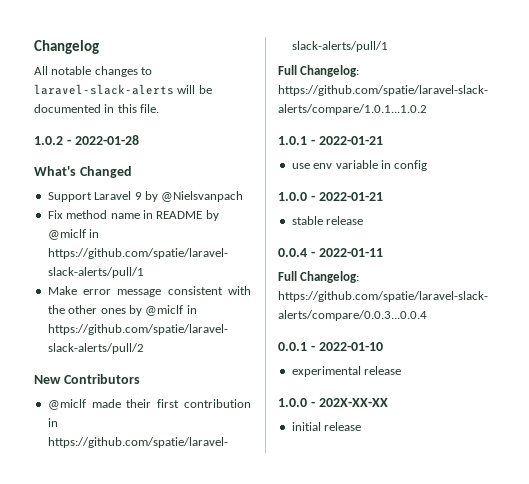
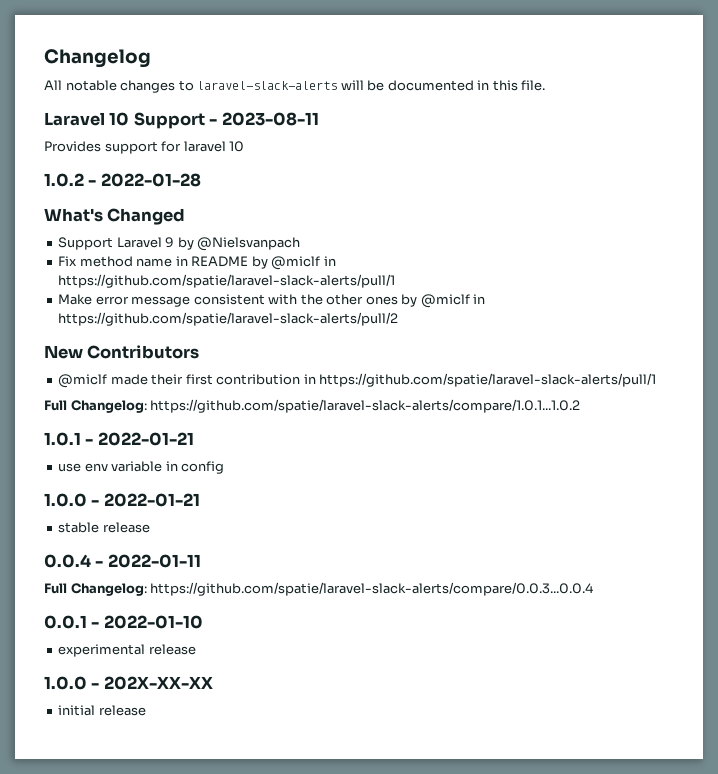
(160, 108) none -> [44,112,319,129] [44,141,245,154] // Laravel 10 Support - 2023-08-11 // Provides support for laravel 10

